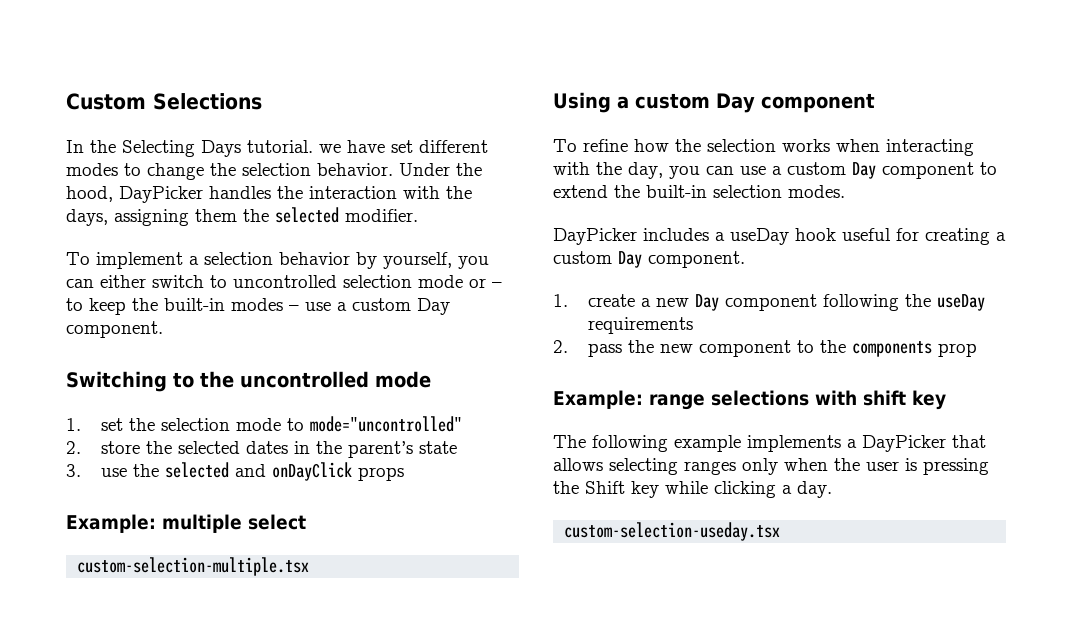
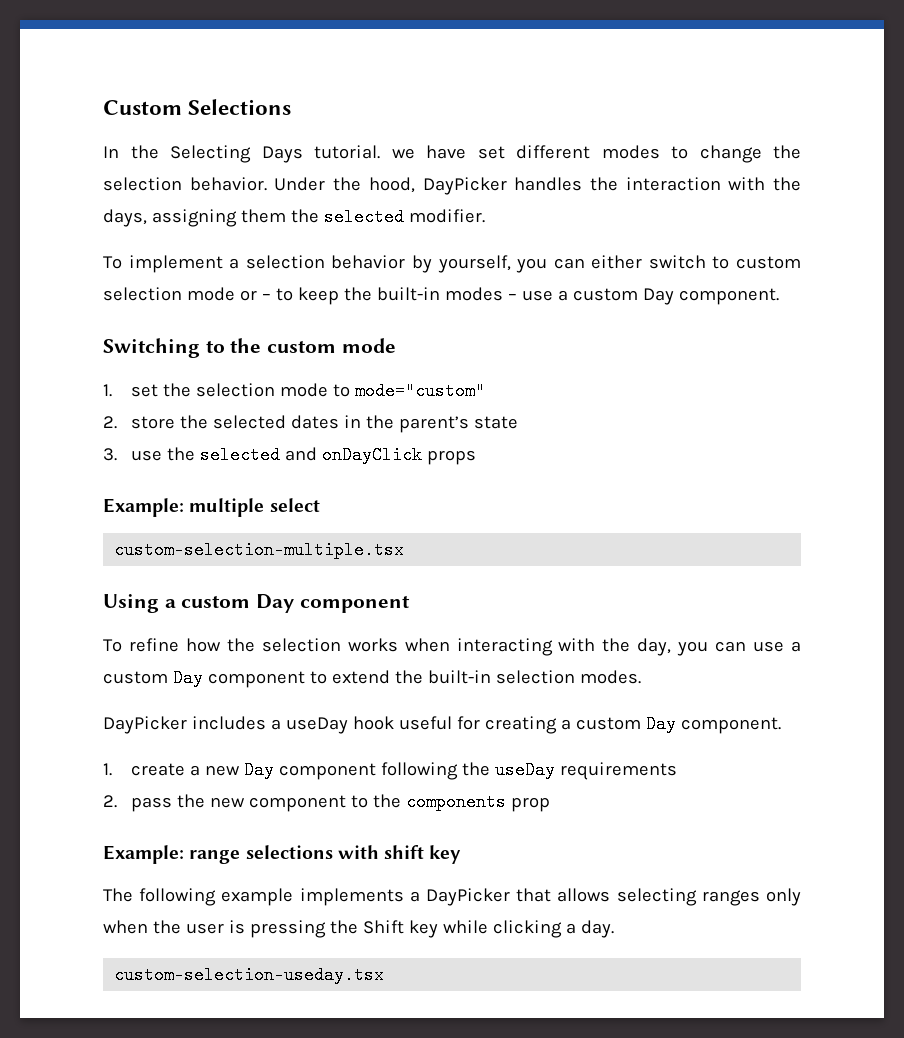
[233,275,337,288] uncontrolled -> [736,256,801,269] custom
[240,371,369,388] uncontrolled -> [267,340,337,353] custom
[309,416,462,432] mode="uncontrolled" -> [355,382,486,400] mode="custom"

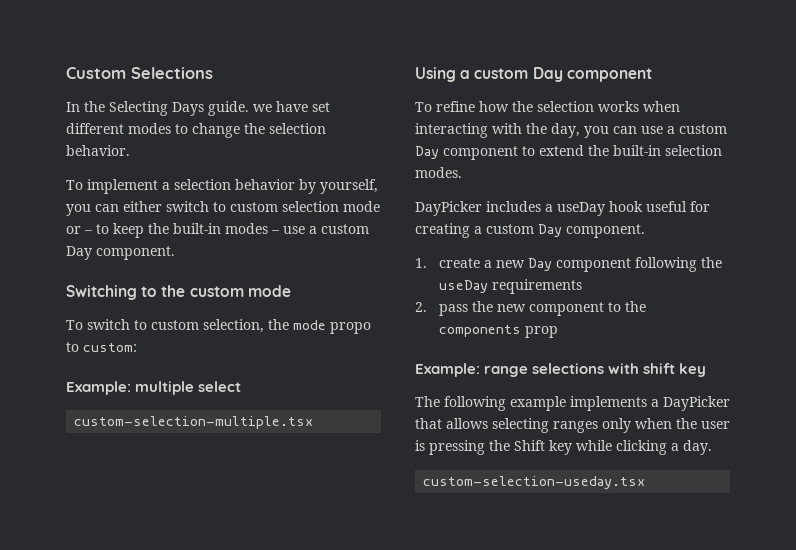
[314,145,380,159] tutorial. -> [208,101,249,116] guide.
[274,177,801,195] [103,208,485,227] Under the hood, DayPicker handles the interaction with the days, assigning them the selected modifier. -> (130, 150) none
[103,382,486,400] [103,415,519,433] [103,446,477,465] 1. set the selection mode to mode="custom" // 2. store the selected dates in the parent’s state // 3. use the selected and onDayClick props -> [66,319,371,334] [66,342,137,352] To switch to custom selection, the mode propo to custom:

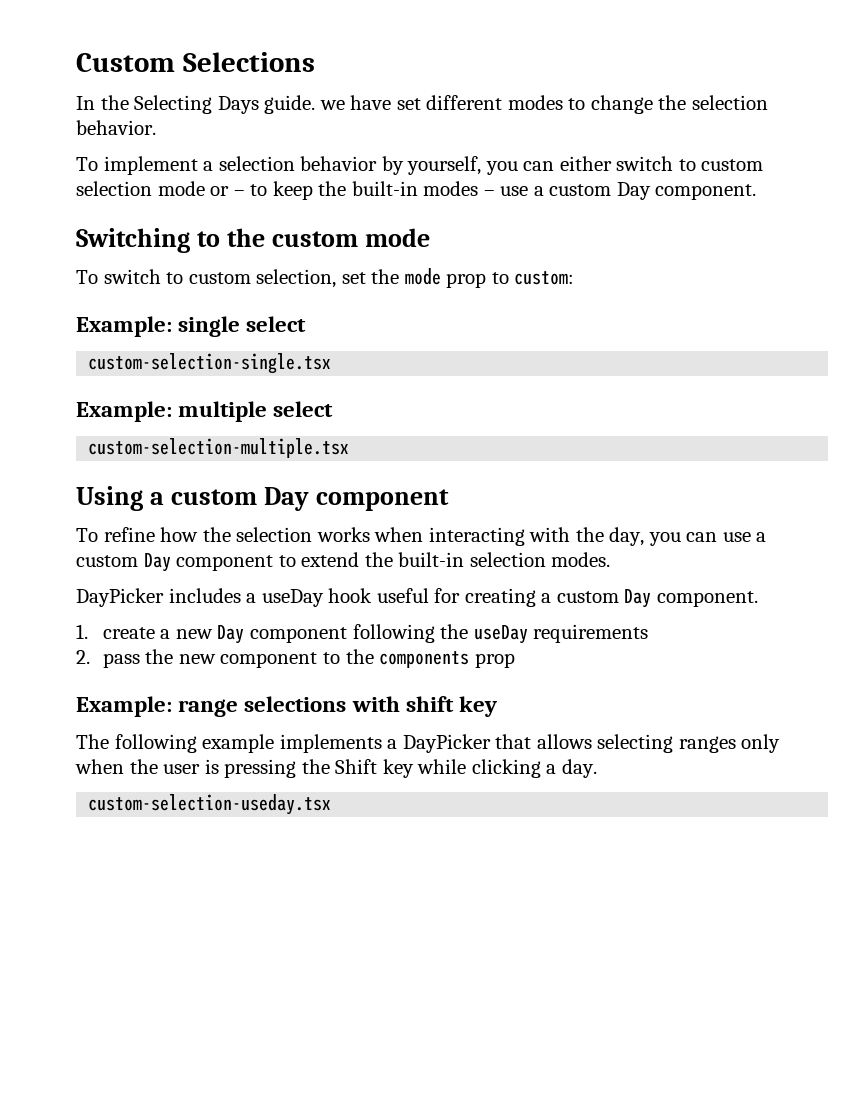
(264, 326) none -> [341,272,366,284] set
[330,322,371,334] propo -> [446,273,487,288] prop
(137, 347) none -> [76,316,307,337] [88,353,332,374] // Example: single select // custom-selection-single.tsx

